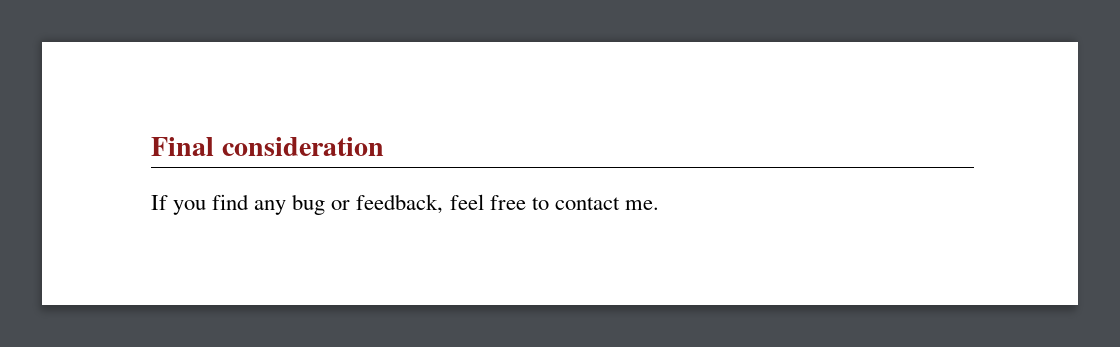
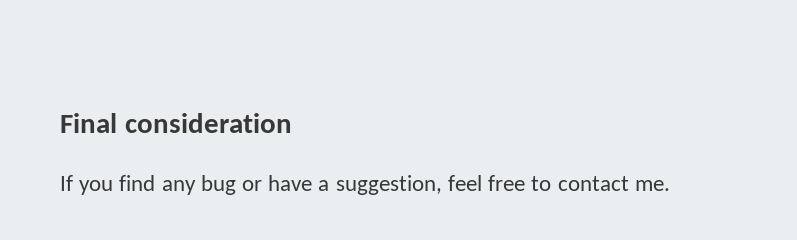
[356,194,444,214] feedback, -> [268,175,442,195] have a suggestion,

